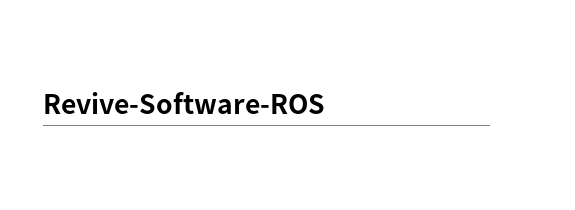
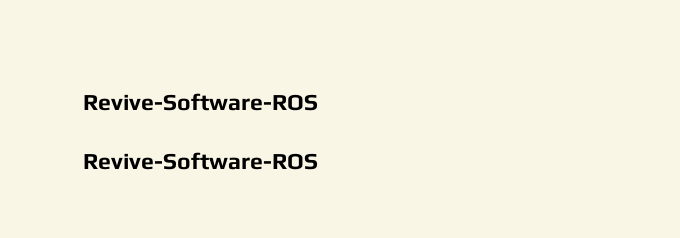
[43,92,325,114] Revive-Software-ROS -> [83,93,318,111] [83,152,318,170] Revive-Software-ROS // Revive-Software-ROS

